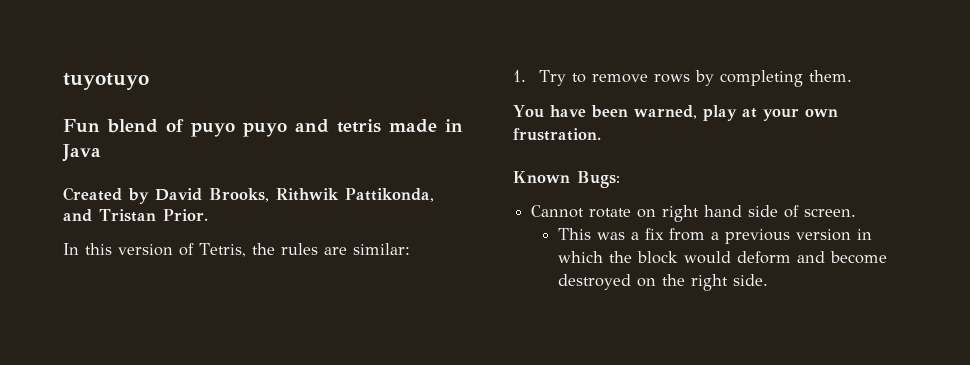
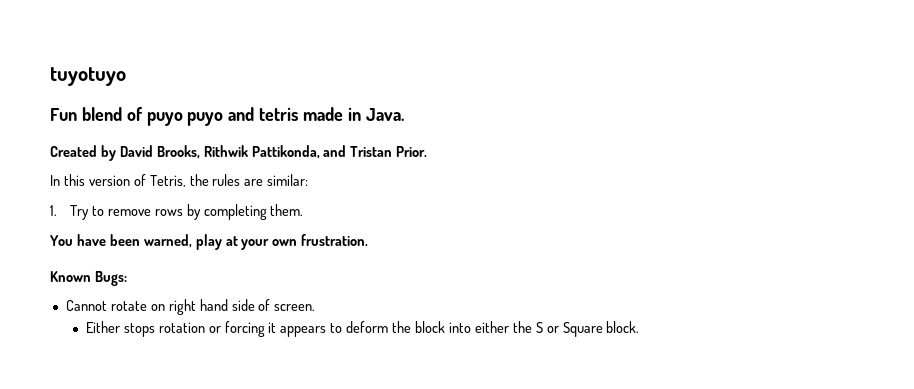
[62,144,101,162] Java -> [365,108,404,121] Java.
[557,228,872,244] [557,251,887,264] [557,274,768,291] This was a fix from a previous version in which the block would deform and become destroyed on the right side. -> [85,321,640,337] Either stops rotation or forcing it appears to deform the block into either the S or Square block.

